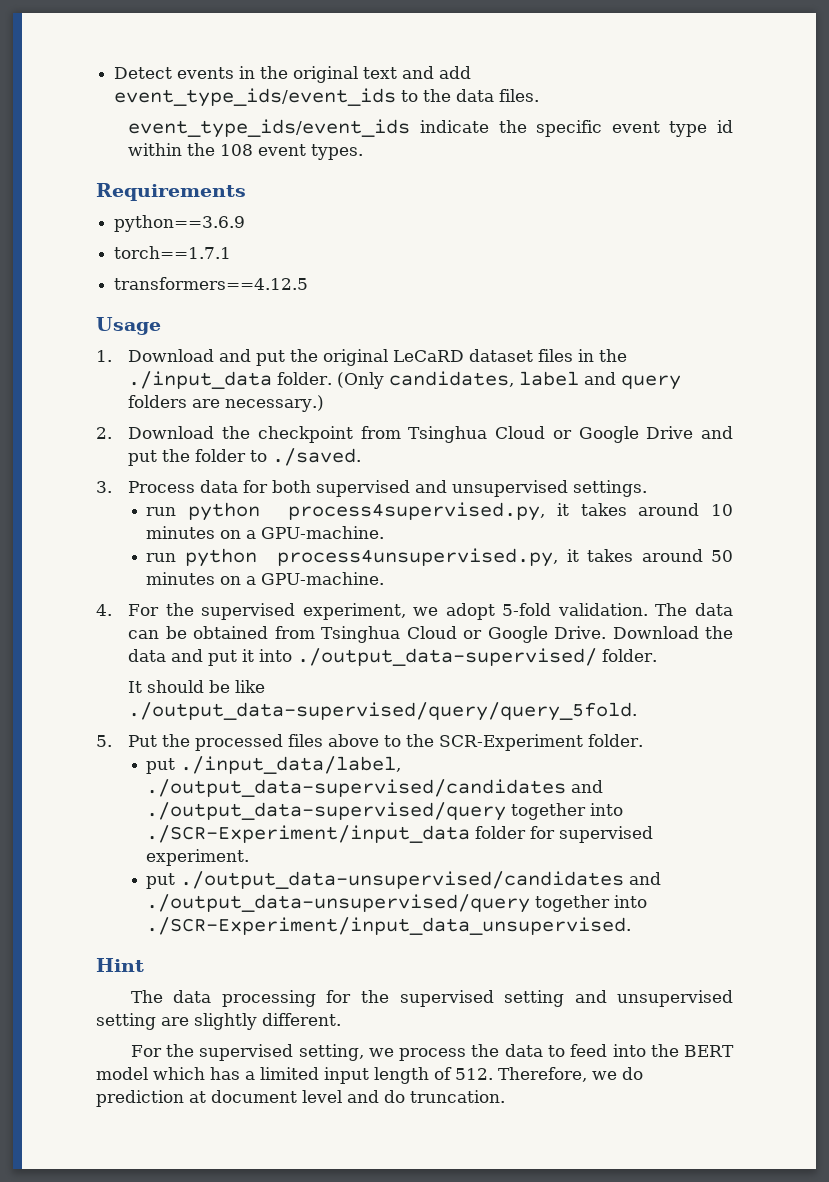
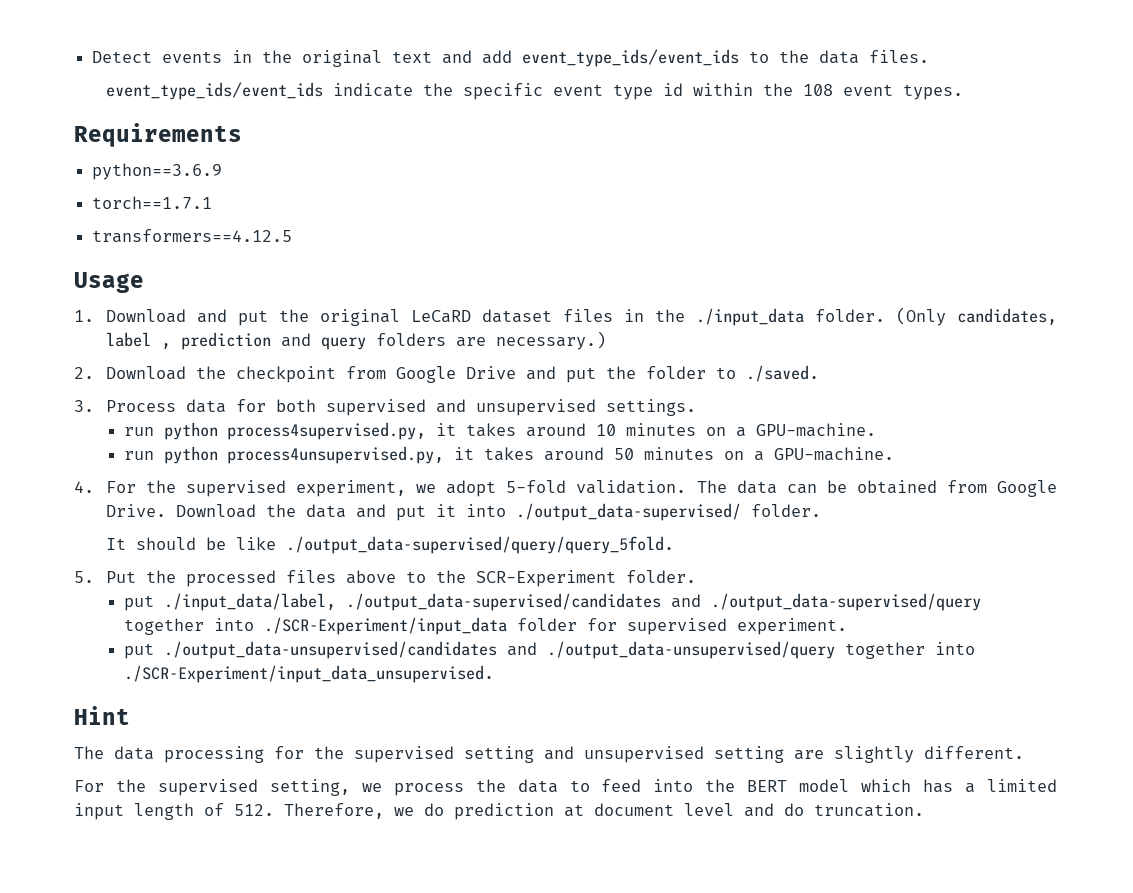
(580, 378) none -> [160,332,271,350] , prediction
[408,426,572,443] Tsinghua Cloud or -> (386, 372) none
[321,626,483,643] Tsinghua Cloud or -> (987, 486) none

